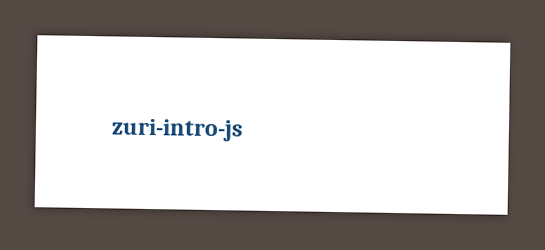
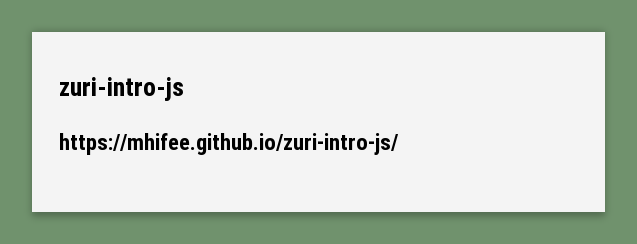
(244, 130) none -> [59,133,399,155] // https://mhifee.github.io/zuri-intro-js/

